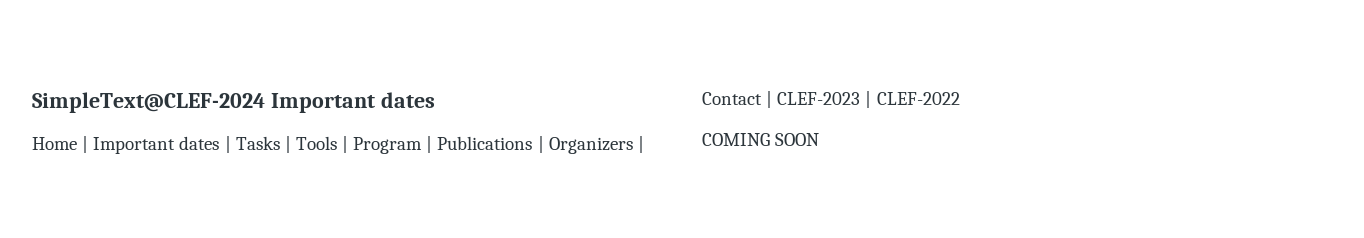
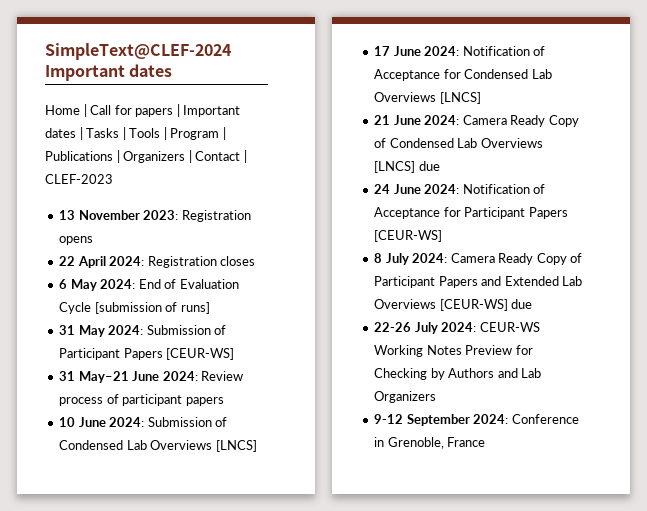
(89, 144) none -> [90,104,180,117] Call for papers |
[865,91,960,108] [702,133,820,146] | CLEF-2022 // COMING SOON -> [59,210,251,222] [59,236,94,245] [59,256,256,268] [59,279,239,291] [59,302,210,314] [59,325,227,337] [59,348,235,360] [59,371,244,383] [59,394,224,406] [59,417,228,427] [59,440,257,452] [374,46,546,56] [374,69,552,81] [374,92,481,104] [374,115,579,127] [374,138,543,148] [374,161,440,173] [374,184,546,194] [374,207,568,219] [374,230,443,242] [374,253,583,265] [374,276,583,288] [374,299,533,311] [374,322,540,334] [374,345,533,357] [374,368,542,380] [374,391,437,403] [374,414,579,426] [374,437,486,449] // 13 November 2023: Registration opens // 22 April 2024: Registration closes // 6 May 2024: End of Evaluation Cycle [submission of runs] // 31 May 2024: Submission of Participant Papers [CEUR-WS] // 31 May–21 June 2024: Review process of participant papers // 10 June 2024: Submission of Condensed Lab Overviews [LNCS] // 17 June 2024: Notification of Acceptance for Condensed Lab Overviews [LNCS] // 21 June 2024: Camera Ready Copy of Condensed Lab Overviews [LNCS] due // 24 June 2024: Notification of Acceptance for Participant Papers [CEUR-WS] // 8 July 2024: Camera Ready Copy of Participant Papers and Extended Lab Overviews [CEUR-WS] due // 22-26 July 2024: CEUR-WS Working Notes Preview for Checking by Authors and Lab Organizers // 9-12 September 2024: Conference in Grenoble, France

